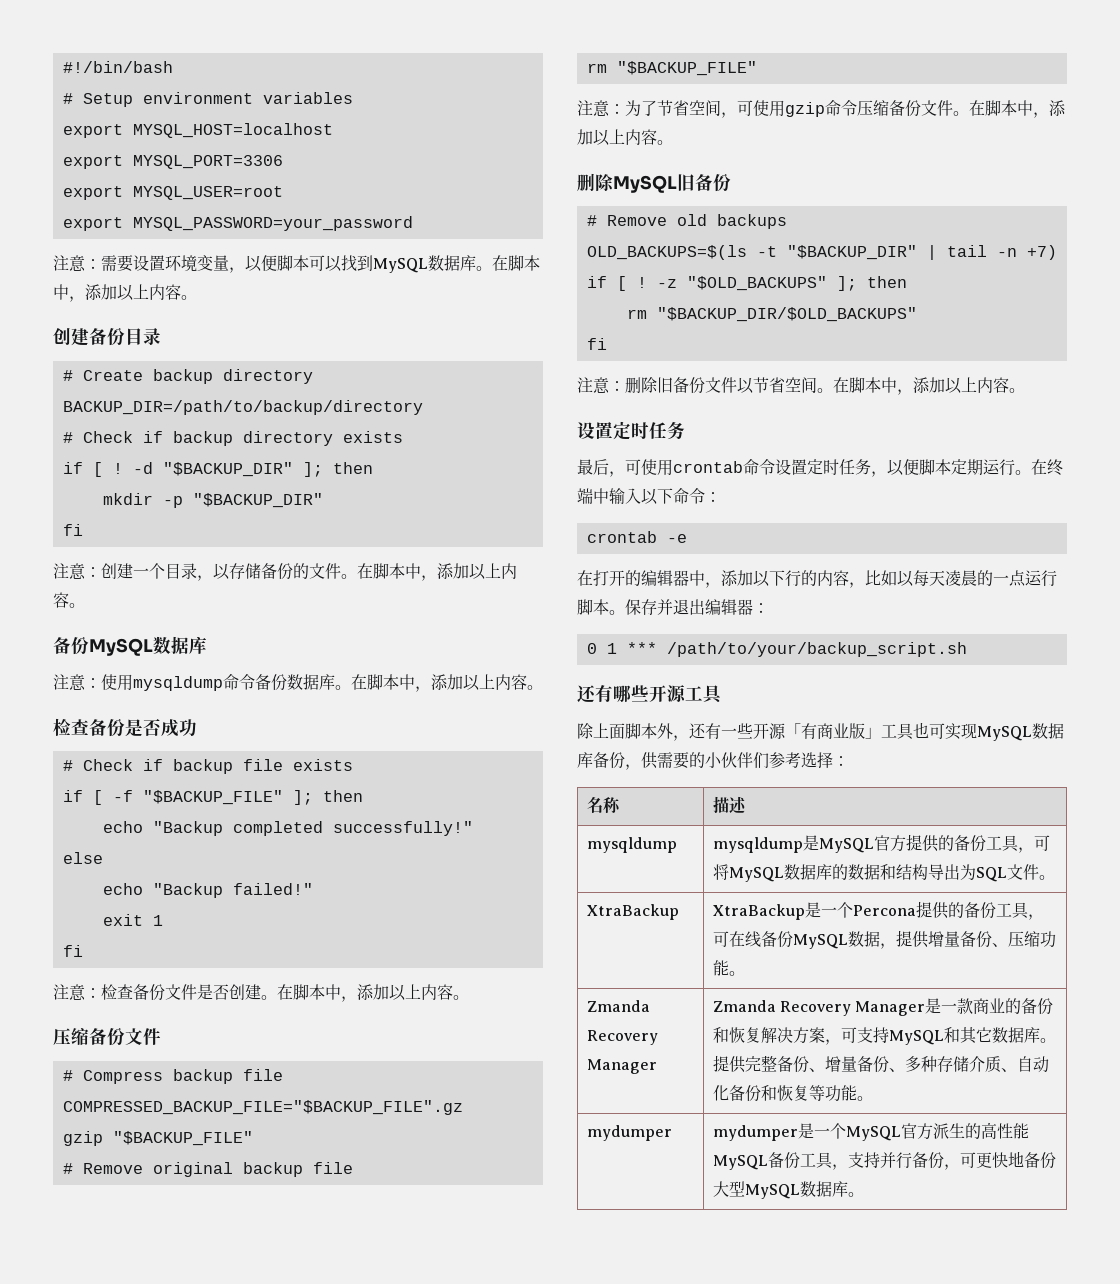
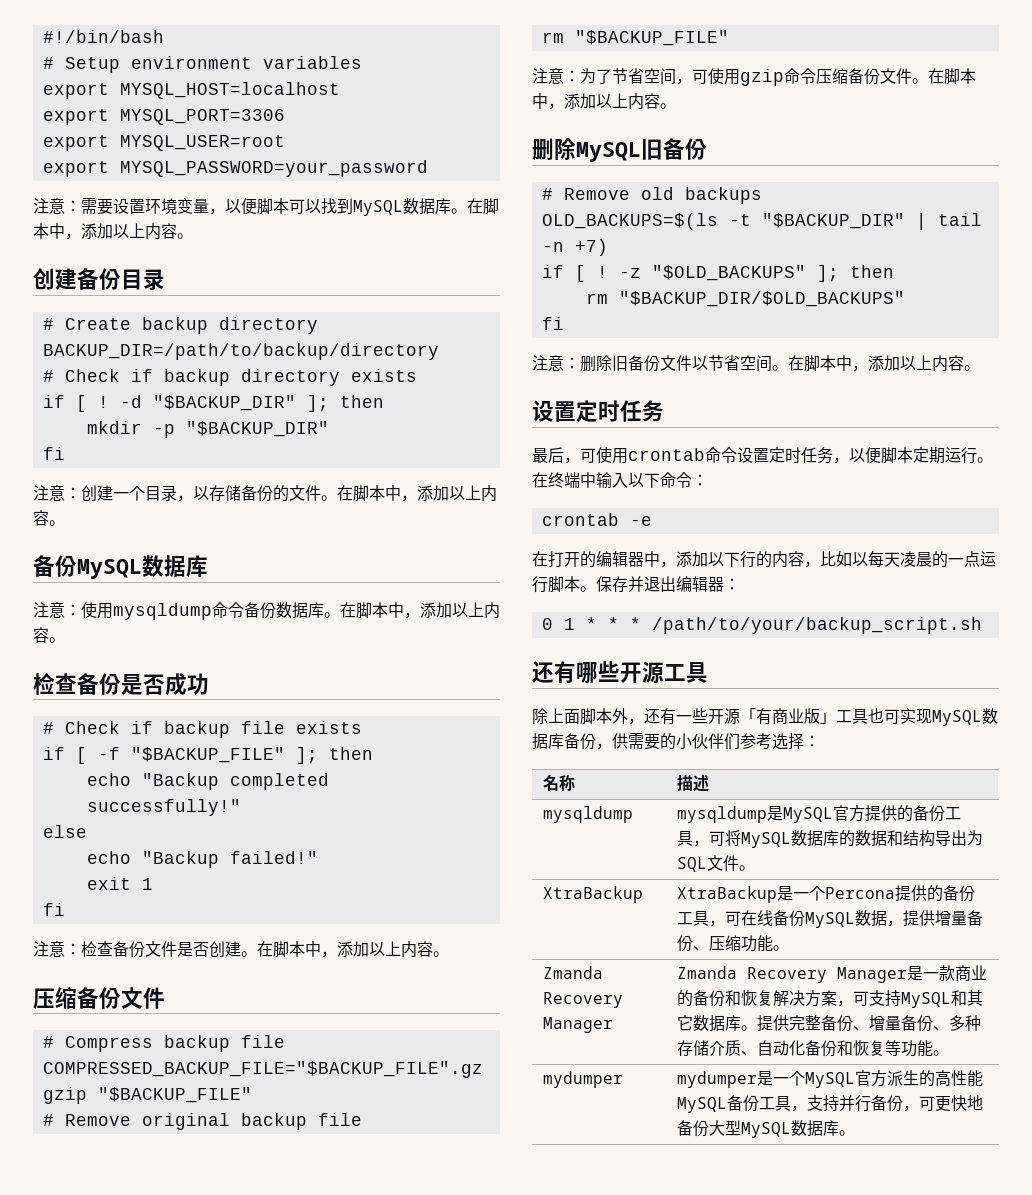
[626,642,657,654] *** -> [585,617,641,630] * * *

